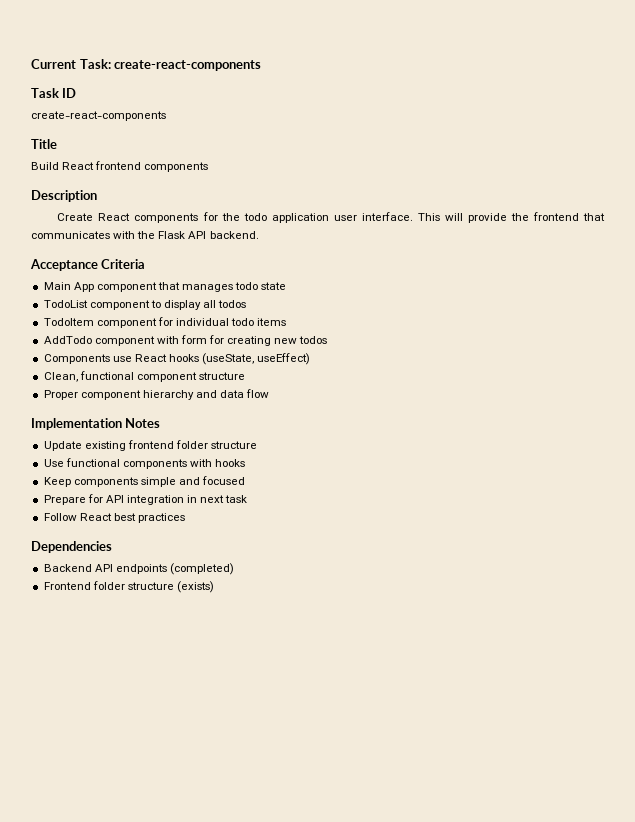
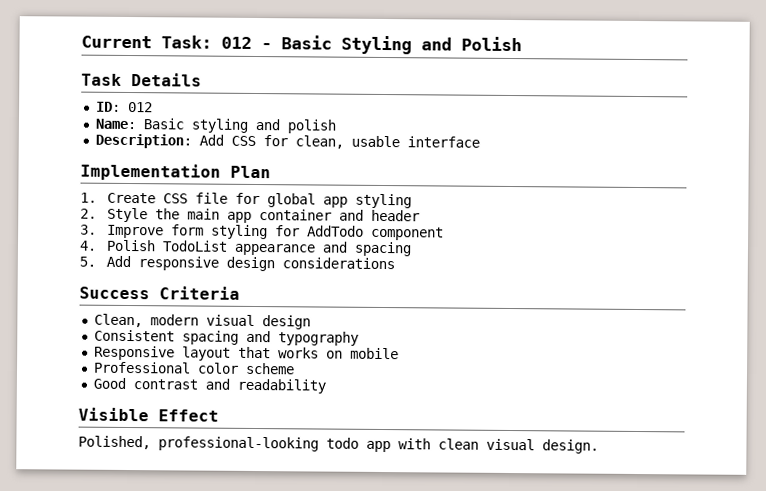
[114,60,262,71] [31,88,77,98] [31,111,166,121] [31,139,57,149] [31,161,209,172] [31,190,97,202] [57,212,605,223] [31,231,259,239] [30,259,146,271] [43,282,287,292] [43,300,247,310] [43,317,287,328] [43,335,328,346] [43,353,311,365] [43,371,245,382] [43,389,270,400] [31,418,161,430] [43,440,258,451] [43,458,246,469] [43,476,246,487] [43,494,248,505] [43,513,185,523] [31,541,112,553] [43,563,234,575] [43,581,214,593] create-react-components // Task ID // create-react-components // Title // Build React frontend components // Description // Create React components for the todo application user interface. This will provide the frontend that communicates with the Flask API backend. // Acceptance Criteria // Main App component that manages todo state // TodoList component to display all todos // TodoItem component for individual todo items // AddTodo component with form for creating new todos // Components use React hooks (useState, useEffect) // Clean, functional component structure // Proper component hierarchy and data flow // Implementation Notes // Update existing frontend folder structure // Use functional components with hooks // Keep components simple and focused // Prepare for API integration in next task // Follow React best practices // Dependencies // Backend API endpoints (completed) // Frontend folder structure (exists) -> [221,35,522,55] [81,73,202,87] [95,101,153,113] [94,118,336,134] [94,133,480,149] [80,163,271,181] [80,192,412,209] [80,207,420,223] [80,224,444,241] [79,239,412,257] [79,255,395,272] [79,286,240,300] [93,313,311,330] [93,329,359,346] [93,345,399,361] [92,361,295,375] [92,377,326,394] [78,407,219,422] [78,435,599,454] 012 - Basic Styling and Polish // Task Details // ID: 012 // Name: Basic styling and polish // Description: Add CSS for clean, usable interface // Implementation Plan // 1. Create CSS file for global app styling // 2. Style the main app container and header // 3. Improve form styling for AddTodo component // 4. Polish TodoList appearance and spacing // 5. Add responsive design considerations // Success Criteria // Clean, modern visual design // Consistent spacing and typography // Responsive layout that works on mobile // Professional color scheme // Good contrast and readability // Visible Effect // Polished, professional-looking todo app with clean visual design.

